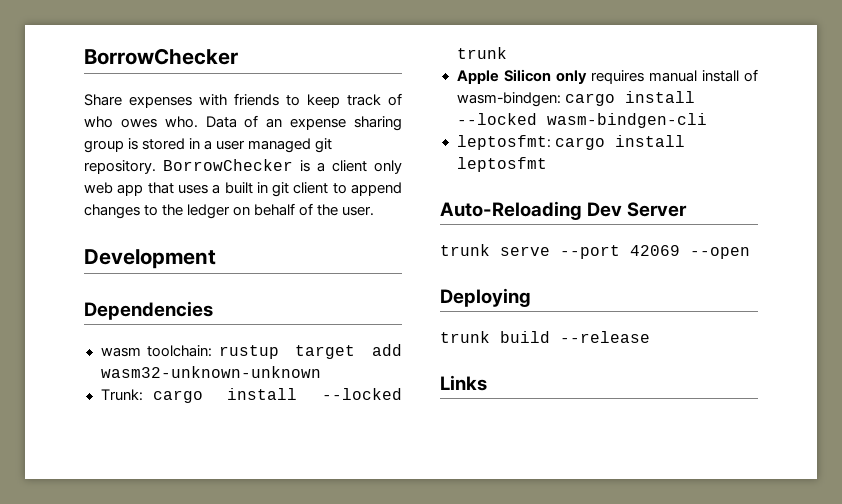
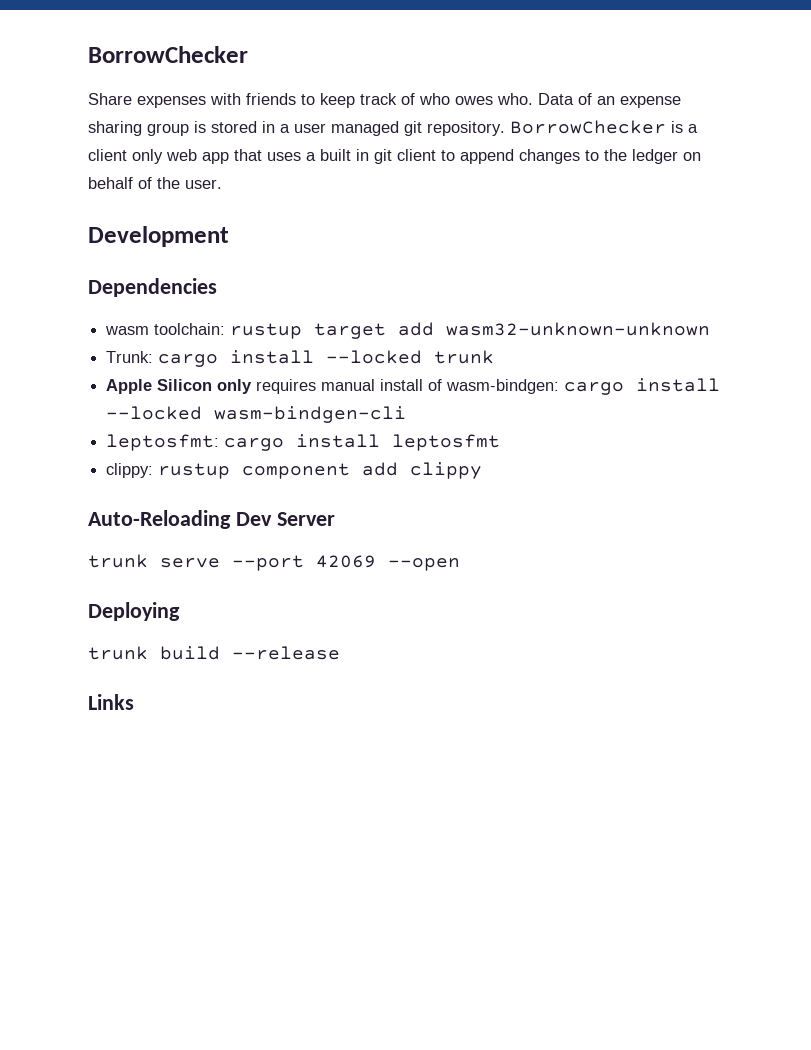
(547, 164) none -> [106,462,483,479] // clippy: rustup component add clippy

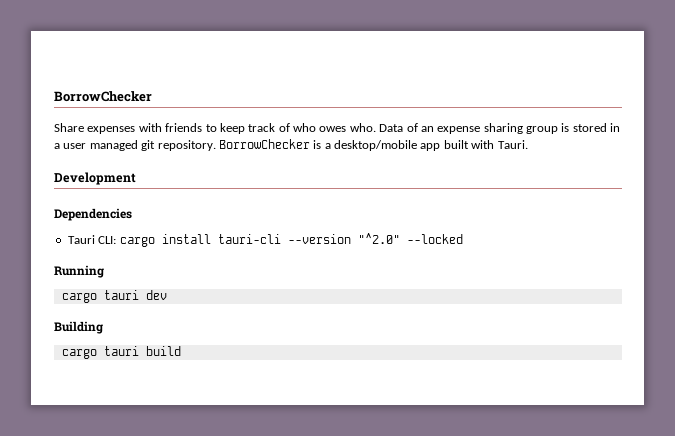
[88,149,701,164] [88,177,222,189] [88,226,229,247] [88,278,217,297] [105,322,711,339] [106,350,495,367] [106,378,721,395] [106,406,407,423] [106,434,501,451] [106,462,483,479] [88,510,335,529] [88,554,460,571] [88,602,180,621] [88,646,340,660] [88,694,134,710] client only web app that uses a built in git client to append changes to the ledger on behalf of the user. // Development // Dependencies // wasm toolchain: rustup target add wasm32-unknown-unknown // Trunk: cargo install --locked trunk // Apple Silicon only requires manual install of wasm-bindgen: cargo install --locked wasm-bindgen-cli // leptosfmt: cargo install leptosfmt // clippy: rustup component add clippy // Auto-Reloading Dev Server // trunk serve --port 42069 --open // Deploying // trunk build --release // Links -> [334,140,528,151] [54,172,136,185] [54,208,132,221] [67,233,463,247] [54,265,104,278] [61,290,167,303] [54,321,103,334] [61,346,181,359] desktop/mobile app built with Tauri. // Development // Dependencies // Tauri CLI: cargo install tauri-cli --version "^2.0" --locked // Running // cargo tauri dev // Building // cargo tauri build

